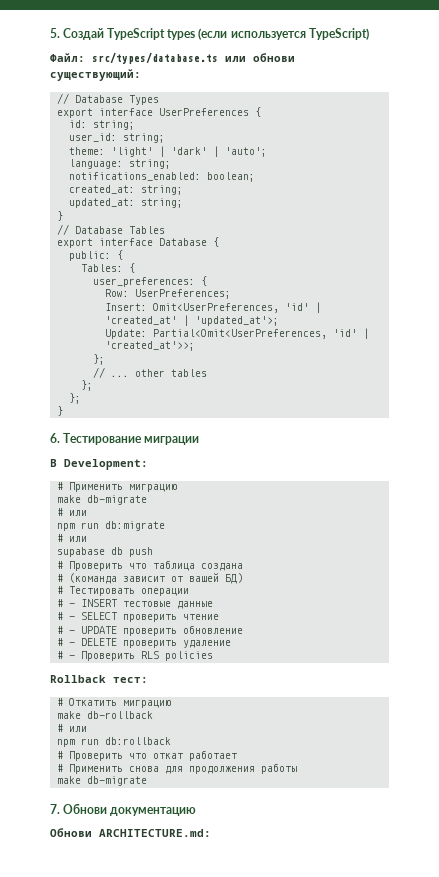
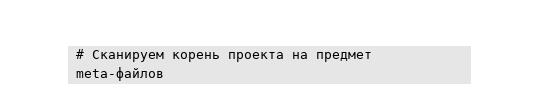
[50,28,369,40] [50,52,295,64] [50,69,141,81] [56,93,159,105] [56,107,261,118] [68,120,135,130] [68,133,165,143] [68,146,267,157] [68,159,171,169] [68,172,255,182] [68,185,183,195] [68,198,183,208] [56,211,63,221] [56,224,165,235] [56,237,219,248] [68,250,123,261] [80,263,135,273] [92,276,207,287] [104,289,231,299] [104,302,321,313] [104,315,279,326] [104,328,369,339] [104,341,195,351] [92,354,105,365] [92,367,207,378] [80,380,93,391] [68,393,81,404] [56,406,63,416] [50,433,200,445] [50,459,148,470] [56,482,177,492] [56,495,147,505] [56,508,87,516] [56,521,165,531] [56,534,87,542] [56,547,153,557] [56,560,243,571] [56,573,243,584] [56,586,189,596] [56,599,213,609] [56,612,219,622] [56,625,243,636] [56,638,231,648] [56,651,213,661] [50,675,148,683] [56,698,171,708] [56,711,153,719] [56,724,87,732] [56,737,171,747] [56,750,237,761] [56,763,297,774] [56,776,147,786] [50,803,197,816] [50,828,211,837] 5. Создай TypeScript types (если используется TypeScript) // Файл: src/types/database.ts или обнови существующий: // // Database Types // export interface UserPreferences { // id: string; // user_id: string; // theme: 'light' | 'dark' | 'auto'; // language: string; // notifications_enabled: boolean; // created_at: string; // updated_at: string; // } // // Database Tables // export interface Database { // public: { // Tables: { // user_preferences: { // Row: UserPreferences; // Insert: Omit<UserPreferences, 'id' | 'created_at' | 'updated_at'>; // Update: Partial<Omit<UserPreferences, 'id' | 'created_at'>>; // }; // // ... other tables // }; // }; // } // 6. Тестирование миграции // В Development: // # Применить миграцию // make db-migrate // # или // npm run db:migrate // # или // supabase db push // # Проверить что таблица создана // # (команда зависит от вашей БД) // # Тестировать операции // # - INSERT тестовые данные // # - SELECT проверить чтение // # - UPDATE проверить обновление // # - DELETE проверить удаление // # - Проверить RLS policies // Rollback тест: // # Откатить миграцию // make db-rollback // # или // npm run db:rollback // # Проверить что откат работает // # Применить снова для продолжения работы // make db-migrate // 7. Обнови документацию // Обнови ARCHITECTURE.md: -> [76,49,373,62] [76,67,165,81] # Сканируем корень проекта на предмет meta-файлов

